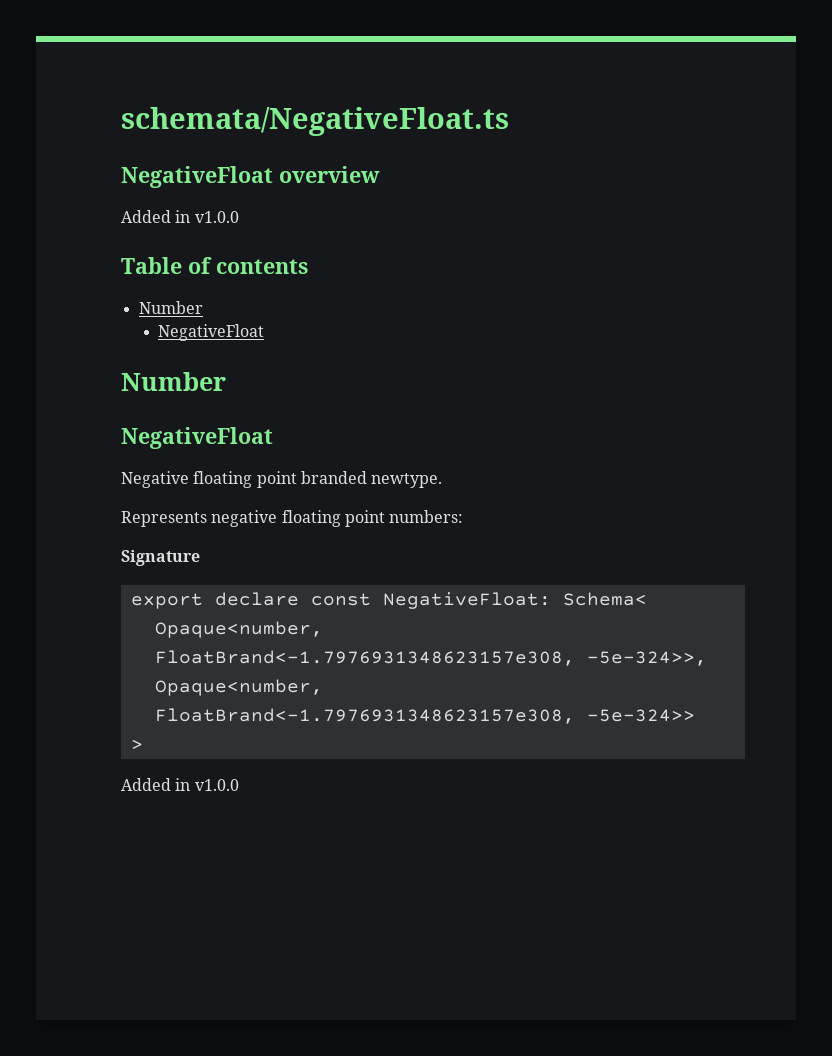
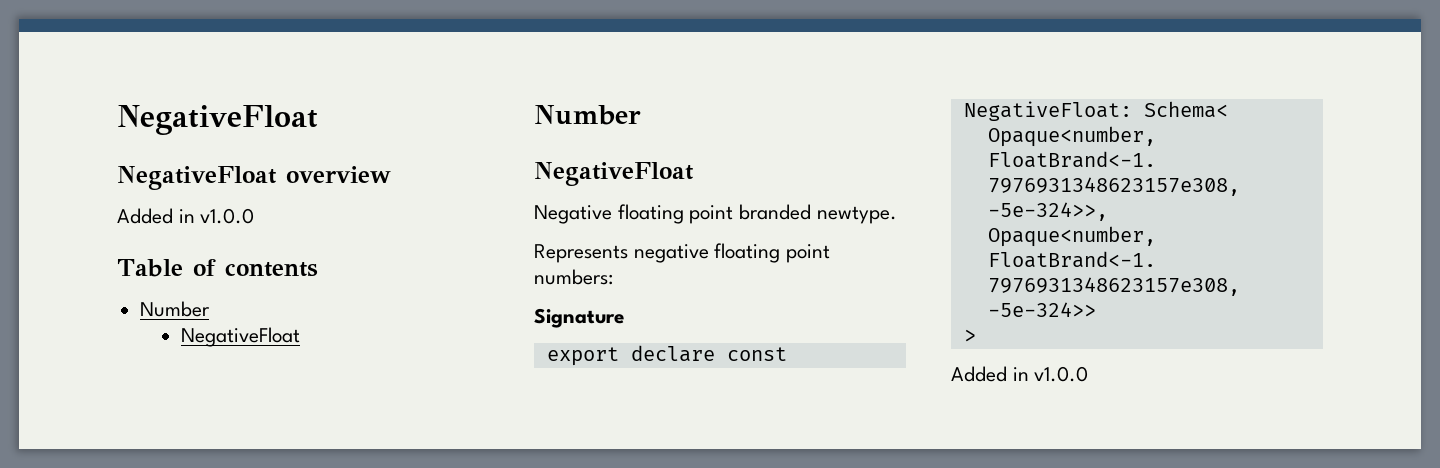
[121,107,509,136] schemata/NegativeFloat.ts -> [117,105,318,135] NegativeFloat

